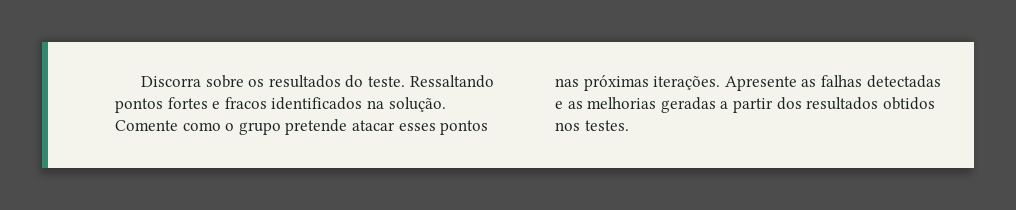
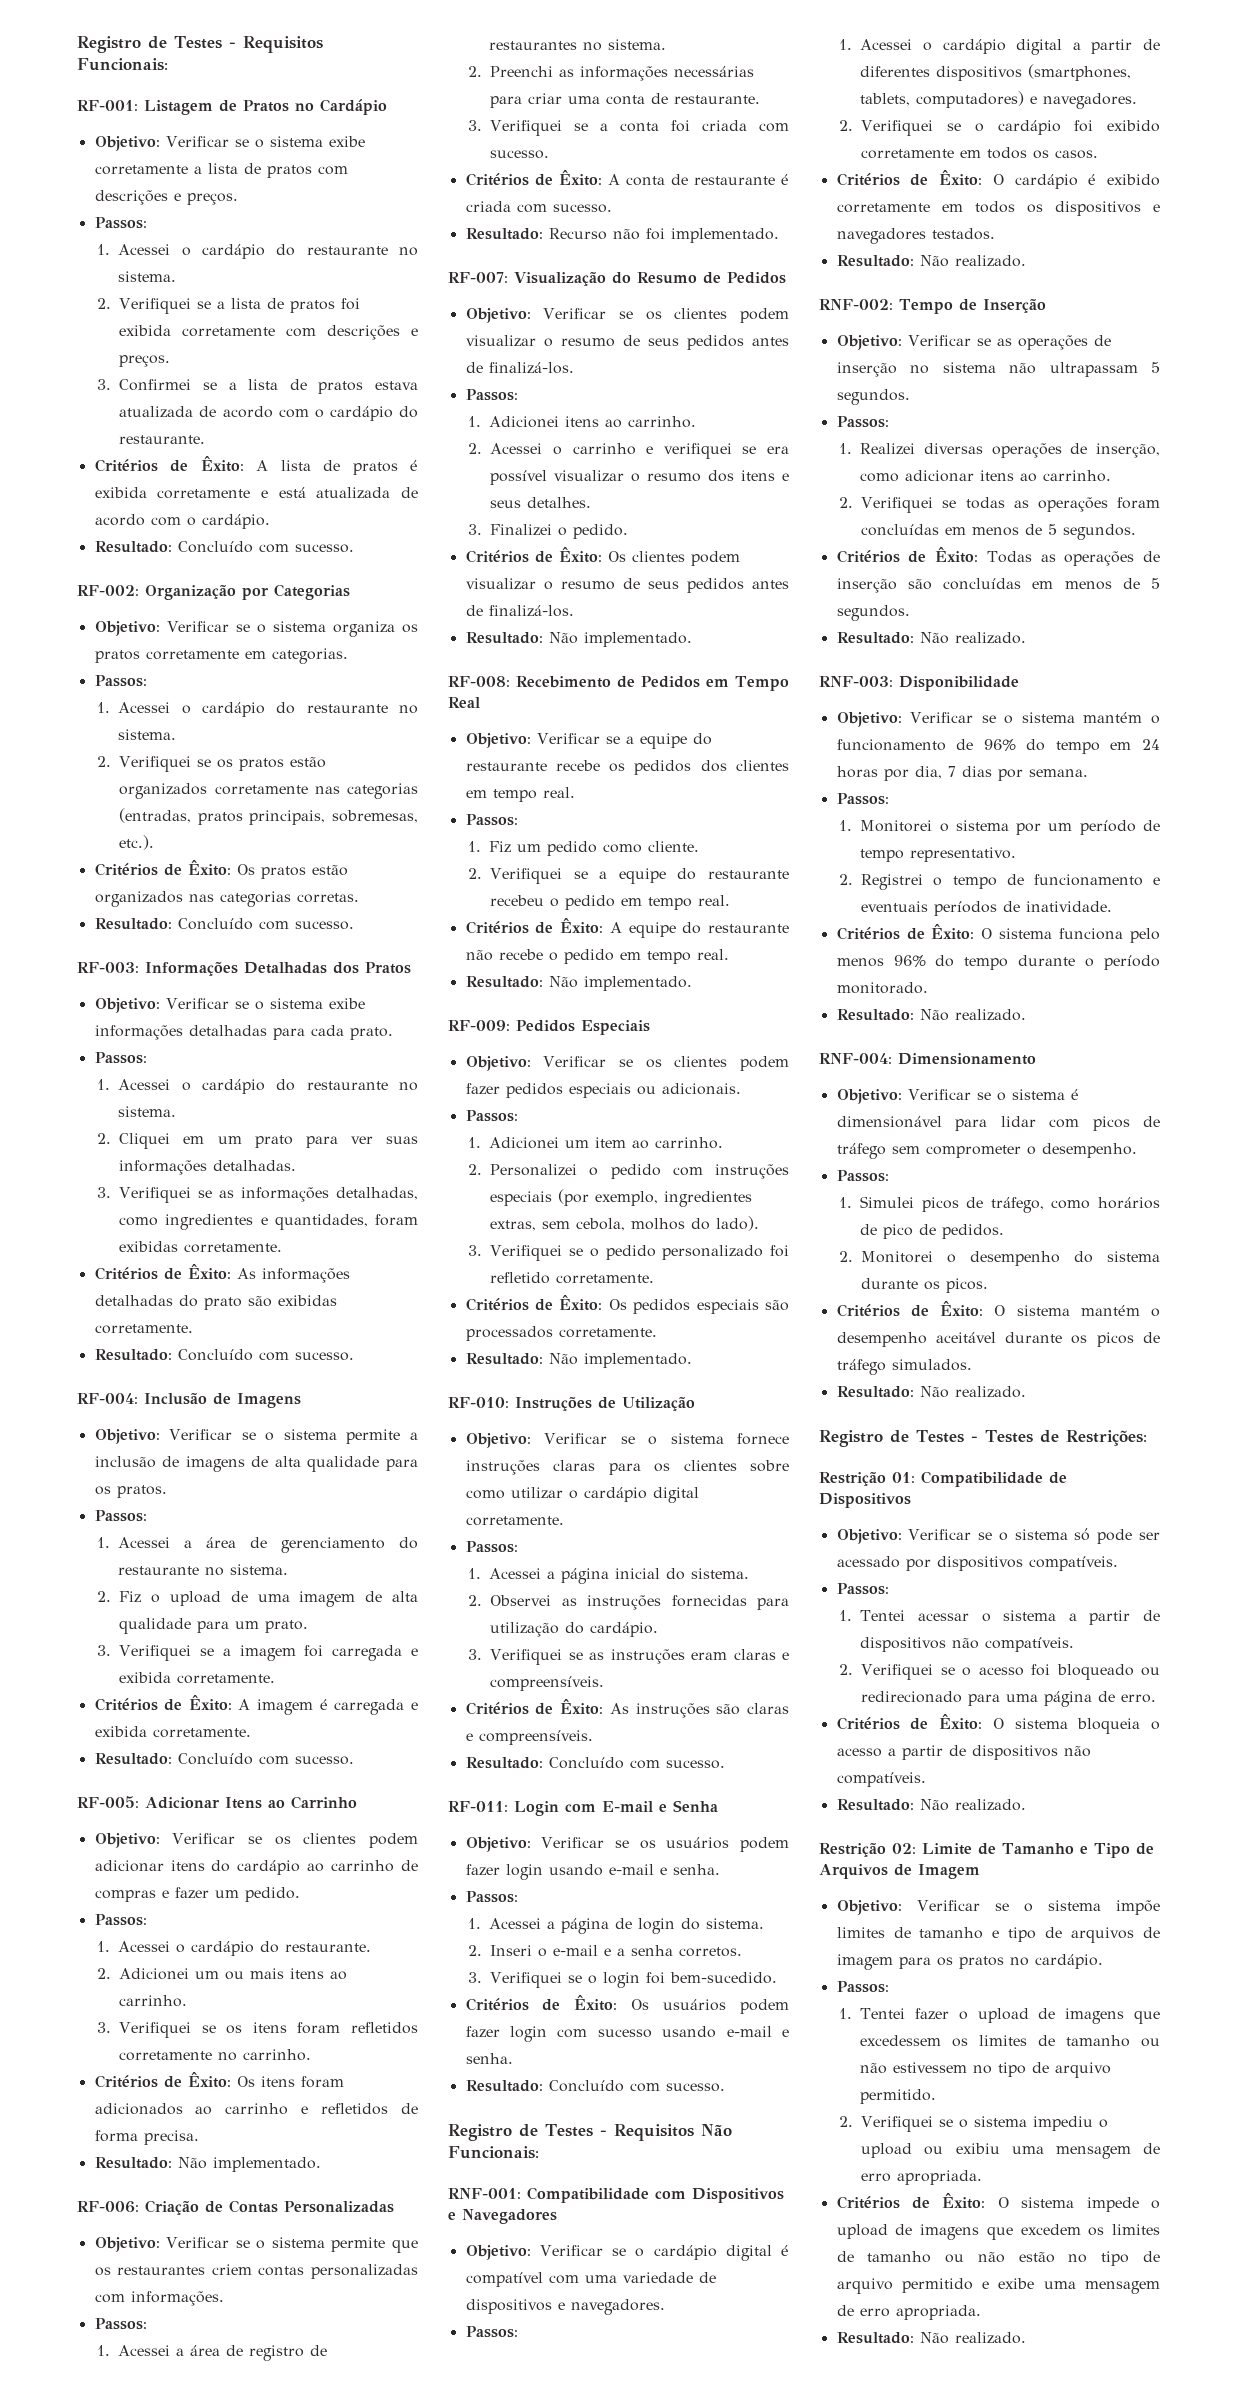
[141,75,494,88] [115,97,446,113] [115,119,489,135] [555,75,941,91] [555,97,935,113] [555,120,629,131] Discorra sobre os resultados do teste. Ressaltando pontos fortes e fracos identificados na solução. Comente como o grupo pretende atacar esses pontos nas próximas iterações. Apresente as falhas detectadas e as melhorias geradas a partir dos resultados obtidos nos testes. -> [77,36,323,53] [77,58,168,71] [77,99,387,115] [94,136,365,151] [94,163,348,178] [94,190,238,205] [94,217,147,229] [97,244,418,259] [118,271,177,282] [97,298,361,314] [119,325,418,340] [119,355,171,367] [97,379,418,394] [119,406,418,421] [119,435,206,444] [94,456,418,475] [94,487,418,499] [94,514,270,529] [94,541,354,553] [77,584,350,600] [94,621,418,637] [94,648,348,664] [94,675,147,687] [97,702,418,717] [118,729,177,740] [97,756,327,772] [119,783,418,799] [119,808,418,825] [119,835,155,850] [94,860,348,879] [94,891,359,907] [94,918,354,930] [77,961,411,976] [94,998,365,1013] [94,1025,393,1040] [94,1052,147,1064] [97,1079,418,1094] [118,1106,177,1117] [97,1133,418,1149] [119,1160,297,1175] [97,1187,418,1203] [119,1214,418,1230] [119,1241,283,1253] [94,1264,350,1283] [94,1295,337,1310] [94,1324,193,1334] [94,1349,354,1361] [77,1392,301,1408] [94,1429,418,1444] [94,1456,418,1472] [94,1485,167,1498] [94,1510,147,1522] [97,1537,418,1553] [118,1564,289,1576] [97,1591,418,1607] [119,1618,309,1634] [97,1645,418,1661] [119,1672,276,1684] [94,1695,418,1715] [94,1726,251,1738] [94,1753,354,1765] [77,1796,357,1809] [94,1833,418,1848] [94,1860,418,1875] [94,1887,300,1902] [94,1914,147,1926] [97,1941,372,1956] [97,1968,348,1980] [119,1995,188,2007] [97,2022,418,2038] [119,2049,312,2061] [94,2072,344,2088] [94,2103,418,2115] [94,2130,199,2145] [94,2157,321,2172] [77,2200,394,2215] [94,2237,418,2253] [94,2264,418,2279] [94,2291,224,2306] [94,2318,147,2330] [97,2345,328,2361] [489,39,667,51] [468,66,755,81] [490,93,761,108] [468,120,789,136] [490,150,550,159] [465,170,789,186] [465,201,612,213] [465,228,779,243] [448,271,786,286] [465,308,789,323] [465,335,789,350] [465,362,574,374] [465,389,518,401] [468,416,697,428] [468,443,789,459] [490,470,789,485] [490,497,592,508] [468,524,629,539] [465,547,740,566] [465,578,789,593] [465,605,574,617] [465,632,692,647] [448,676,789,691] [448,697,480,708] [465,733,712,749] [465,760,789,775] [465,787,575,802] [465,814,518,826] [468,841,700,856] [468,868,789,884] [490,895,731,910] [465,918,789,938] [465,949,729,964] [465,976,692,991] [448,1020,650,1035] [465,1056,789,1071] [465,1083,741,1098] [465,1110,518,1122] [468,1137,724,1149] [468,1164,789,1179] [490,1189,753,1207] [490,1216,760,1231] [468,1245,789,1261] [490,1272,655,1284] [465,1295,789,1314] [465,1326,657,1341] [465,1353,692,1368] [448,1396,695,1411] [465,1433,789,1448] [465,1460,789,1475] [465,1487,699,1503] [465,1516,564,1526] [465,1541,518,1553] [468,1568,750,1584] [468,1595,789,1610] [490,1622,659,1637] [468,1649,789,1665] [490,1676,605,1691] [465,1699,789,1718] [465,1730,593,1745] [465,1757,725,1769] [448,1800,718,1816] [465,1837,789,1852] [465,1864,720,1880] [465,1891,518,1903] [468,1918,765,1934] [468,1945,743,1957] [468,1972,778,1988] [465,1995,789,2014] [465,2026,789,2042] [465,2053,513,2064] [465,2080,725,2092] [448,2124,732,2141] [448,2146,539,2159] [448,2187,784,2203] [448,2209,557,2224] [465,2245,789,2261] [465,2272,716,2287] [465,2299,665,2315] [465,2326,518,2338] [839,39,1160,55] [860,64,1132,81] [860,91,1138,109] [839,120,1160,136] [861,147,1099,159] [836,170,1160,189] [836,201,1160,216] [836,228,995,244] [836,255,1026,267] [819,298,1046,314] [836,335,1111,350] [836,362,1160,377] [836,389,910,405] [836,416,889,428] [839,443,1160,458] [860,470,1112,482] [839,497,1160,513] [861,524,1137,540] [836,547,1160,566] [836,578,1160,593] [836,605,910,621] [836,632,1026,644] [819,676,1019,691] [836,712,1160,727] [836,739,1160,754] [836,766,1088,781] [836,793,889,805] [839,820,1160,835] [860,847,1017,862] [839,874,1160,890] [861,901,1113,916] [836,924,1160,943] [836,955,1160,970] [836,982,928,994] [836,1009,1026,1021] [819,1053,1036,1065] [836,1089,1079,1104] [836,1116,1160,1131] [836,1143,1137,1159] [836,1170,889,1182] [839,1196,1160,1213] [860,1224,1005,1239] [839,1251,1160,1266] [861,1278,989,1293] [836,1301,1160,1317] [836,1332,1160,1347] [836,1359,972,1375] [836,1386,1026,1398] [819,1430,1147,1447] [819,1471,1067,1487] [819,1493,911,1508] [836,1528,1160,1544] [836,1556,1118,1571] [836,1583,889,1595] [839,1610,1160,1625] [860,1637,1075,1652] [839,1664,1160,1680] [861,1691,1157,1707] [836,1714,1160,1734] [836,1745,1091,1760] [836,1772,926,1787] [836,1799,1026,1811] [819,1842,1154,1858] [819,1864,980,1879] [836,1900,1160,1915] [836,1927,1160,1943] [836,1954,1103,1970] [836,1981,889,1993] [839,2008,1160,2024] [860,2035,1160,2047] [860,2062,1112,2078] [860,2089,937,2104] [839,2116,1109,2132] [861,2143,1160,2159] [861,2170,983,2185] [836,2193,1160,2212] [836,2224,1160,2240] [836,2251,1160,2266] [836,2278,1160,2294] [836,2305,981,2320] [836,2332,1026,2344] Registro de Testes - Requisitos Funcionais: // RF-001: Listagem de Pratos no Cardápio // Objetivo: Verificar se o sistema exibe corretamente a lista de pratos com descrições e preços. // Passos: // 1. Acessei o cardápio do restaurante no sistema. // 2. Verifiquei se a lista de pratos foi exibida corretamente com descrições e preços. // 3. Confirmei se a lista de pratos estava atualizada de acordo com o cardápio do restaurante. // Critérios de Êxito: A lista de pratos é exibida corretamente e está atualizada de acordo com o cardápio. // Resultado: Concluído com sucesso. // RF-002: Organização por Categorias // Objetivo: Verificar se o sistema organiza os pratos corretamente em categorias. // Passos: // 1. Acessei o cardápio do restaurante no sistema. // 2. Verifiquei se os pratos estão organizados corretamente nas categorias (entradas, pratos principais, sobremesas, etc.). // Critérios de Êxito: Os pratos estão organizados nas categorias corretas. // Resultado: Concluído com sucesso. // RF-003: Informações Detalhadas dos Pratos // Objetivo: Verificar se o sistema exibe informações detalhadas para cada prato. // Passos: // 1. Acessei o cardápio do restaurante no sistema. // 2. Cliquei em um prato para ver suas informações detalhadas. // 3. Verifiquei se as informações detalhadas, como ingredientes e quantidades, foram exibidas corretamente. // Critérios de Êxito: As informações detalhadas do prato são exibidas corretamente. // Resultado: Concluído com sucesso. // RF-004: Inclusão de Imagens // Objetivo: Verificar se o sistema permite a inclusão de imagens de alta qualidade para os pratos. // Passos: // 1. Acessei a área de gerenciamento do restaurante no sistema. // 2. Fiz o upload de uma imagem de alta qualidade para um prato. // 3. Verifiquei se a imagem foi carregada e exibida corretamente. // Critérios de Êxito: A imagem é carregada e exibida corretamente. // Resultado: Concluído com sucesso. // RF-005: Adicionar Itens ao Carrinho // Objetivo: Verificar se os clientes podem adicionar itens do cardápio ao carrinho de compras e fazer um pedido. // Passos: // 1. Acessei o cardápio do restaurante. // 2. Adicionei um ou mais itens ao carrinho. // 3. Verifiquei se os itens foram refletidos corretamente no carrinho. // Critérios de Êxito: Os itens foram adicionados ao carrinho e refletidos de forma precisa. // Resultado: Não implementado. // RF-006: Criação de Contas Personalizadas // Objetivo: Verificar se o sistema permite que os restaurantes criem contas personalizadas com informações. // Passos: // 1. Acessei a área de registro de restaurantes no sistema. // 2. Preenchi as informações necessárias para criar uma conta de restaurante. // 3. Verifiquei se a conta foi criada com sucesso. // Critérios de Êxito: A conta de restaurante é criada com sucesso. // Resultado: Recurso não foi implementado. // RF-007: Visualização do Resumo de Pedidos // Objetivo: Verificar se os clientes podem visualizar o resumo de seus pedidos antes de finalizá-los. // Passos: // 1. Adicionei itens ao carrinho. // 2. Acessei o carrinho e verifiquei se era possível visualizar o resumo dos itens e seus detalhes. // 3. Finalizei o pedido. // Critérios de Êxito: Os clientes podem visualizar o resumo de seus pedidos antes de finalizá-los. // Resultado: Não implementado. // RF-008: Recebimento de Pedidos em Tempo Real // Objetivo: Verificar se a equipe do restaurante recebe os pedidos dos clientes em tempo real. // Passos: // 1. Fiz um pedido como cliente. // 2. Verifiquei se a equipe do restaurante recebeu o pedido em tempo real. // Critérios de Êxito: A equipe do restaurante não recebe o pedido em tempo real. // Resultado: Não implementado. // RF-009: Pedidos Especiais // Objetivo: Verificar se os clientes podem fazer pedidos especiais ou adicionais. // Passos: // 1. Adicionei um item ao carrinho. // 2. Personalizei o pedido com instruções especiais (por exemplo, ingredientes extras, sem cebola, molhos do lado). // 3. Verifiquei se o pedido personalizado foi refletido corretamente. // Critérios de Êxito: Os pedidos especiais são processados corretamente. // Resultado: Não implementado. // RF-010: Instruções de Utilização // Objetivo: Verificar se o sistema fornece instruções claras para os clientes sobre como utilizar o cardápio digital corretamente. // Passos: // 1. Acessei a página inicial do sistema. // 2. Observei as instruções fornecidas para utilização do cardápio. // 3. Verifiquei se as instruções eram claras e compreensíveis. // Critérios de Êxito: As instruções são claras e compreensíveis. // Resultado: Concluído com sucesso. // RF-011: Login com E-mail e Senha // Objetivo: Verificar se os usuários podem fazer login usando e-mail e senha. // Passos: // 1. Acessei a página de login do sistema. // 2. Inseri o e-mail e a senha corretos. // 3. Verifiquei se o login foi bem-sucedido. // Critérios de Êxito: Os usuários podem fazer login com sucesso usando e-mail e senha. // Resultado: Concluído com sucesso. // Registro de Testes - Requisitos Não Funcionais: // RNF-001: Compatibilidade com Dispositivos e Navegadores // Objetivo: Verificar se o cardápio digital é compatível com uma variedade de dispositivos e navegadores. // Passos: // 1. Acessei o cardápio digital a partir de diferentes dispositivos (smartphones, tablets, computadores) e navegadores. // 2. Verifiquei se o cardápio foi exibido corretamente em todos os casos. // Critérios de Êxito: O cardápio é exibido corretamente em todos os dispositivos e navegadores testados. // Resultado: Não realizado. // RNF-002: Tempo de Inserção // Objetivo: Verificar se as operações de inserção no sistema não ultrapassam 5 segundos. // Passos: // 1. Realizei diversas operações de inserção, como adicionar itens ao carrinho. // 2. Verifiquei se todas as operações foram concluídas em menos de 5 segundos. // Critérios de Êxito: Todas as operações de inserção são concluídas em menos de 5 segundos. // Resultado: Não realizado. // RNF-003: Disponibilidade // Objetivo: Verificar se o sistema mantém o funcionamento de 96% do tempo em 24 horas por dia, 7 dias por semana. // Passos: // 1. Monitorei o sistema por um período de tempo representativo. // 2. Registrei o tempo de funcionamento e eventuais períodos de inatividade. // Critérios de Êxito: O sistema funciona pelo menos 96% do tempo durante o período monitorado. // Resultado: Não realizado. // RNF-004: Dimensionamento // Objetivo: Verificar se o sistema é dimensionável para lidar com picos de tráfego sem comprometer o desempenho. // Passos: // 1. Simulei picos de tráfego, como horários de pico de pedidos. // 2. Monitorei o desempenho do sistema durante os picos. // Critérios de Êxito: O sistema mantém o desempenho aceitável durante os picos de tráfego simulados. // Resultado: Não realizado. // Registro de Testes - Testes de Restrições: // Restrição 01: Compatibilidade de Dispositivos // Objetivo: Verificar se o sistema só pode ser acessado por dispositivos compatíveis. // Passos: // 1. Tentei acessar o sistema a partir de dispositivos não compatíveis. // 2. Verifiquei se o acesso foi bloqueado ou redirecionado para uma página de erro. // Critérios de Êxito: O sistema bloqueia o acesso a partir de dispositivos não compatíveis. // Resultado: Não realizado. // Restrição 02: Limite de Tamanho e Tipo de Arquivos de Imagem // Objetivo: Verificar se o sistema impõe limites de tamanho e tipo de arquivos de imagem para os pratos no cardápio. // Passos: // 1. Tentei fazer o upload de imagens que excedessem os limites de tamanho ou não estivessem no tipo de arquivo permitido. // 2. Verifiquei se o sistema impediu o upload ou exibiu uma mensagem de erro apropriada. // Critérios de Êxito: O sistema impede o upload de imagens que excedem os limites de tamanho ou não estão no tipo de arquivo permitido e exibe uma mensagem de erro apropriada. // Resultado: Não realizado.

